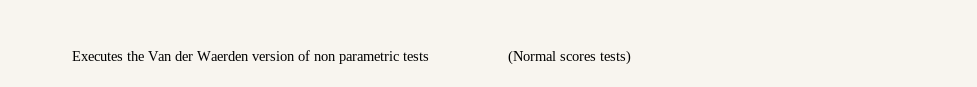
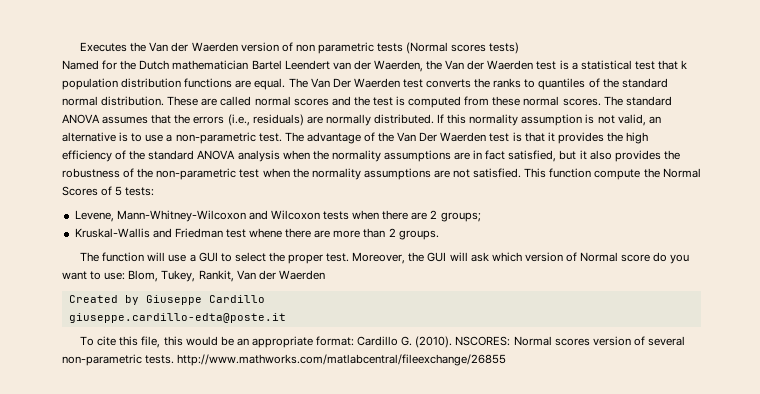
(631, 57) none -> [62,60,688,72] [62,78,668,90] [62,96,672,108] [62,114,661,126] [62,132,649,144] [62,150,680,162] [62,168,701,180] [62,186,155,196] [74,210,481,222] [74,228,439,240] [80,252,690,264] [62,270,325,282] [68,295,265,305] [68,313,286,323] [80,336,686,348] [62,354,507,366] // Named for the Dutch mathematician Bartel Leendert van der Waerden, the Van der Waerden test is a statistical test that k population distribution functions are equal. The Van Der Waerden test converts the ranks to quantiles of the standard normal distribution. These are called normal scores and the test is computed from these normal scores. The standard ANOVA assumes that the errors (i.e., residuals) are normally distributed. If this normality assumption is not valid, an alternative is to use a non-parametric test. The advantage of the Van Der Waerden test is that it provides the high efficiency of the standard ANOVA analysis when the normality assumptions are in fact satisfied, but it also provides the robustness of the non-parametric test when the normality assumptions are not satisfied. This function compute the Normal Scores of 5 tests: // Levene, Mann-Whitney-Wilcoxon and Wilcoxon tests when there are 2 groups; // Kruskal-Wallis and Friedman test whene there are more than 2 groups. // The function will use a GUI to select the proper test. Moreover, the GUI will ask which version of Normal score do you want to use: Blom, Tukey, Rankit, Van der Waerden // Created by Giuseppe Cardillo // giuseppe.cardillo-edta@poste.it // To cite this file, this would be an appropriate format: Cardillo G. (2010). NSCORES: Normal scores version of several non-parametric tests. http://www.mathworks.com/matlabcentral/fileexchange/26855

